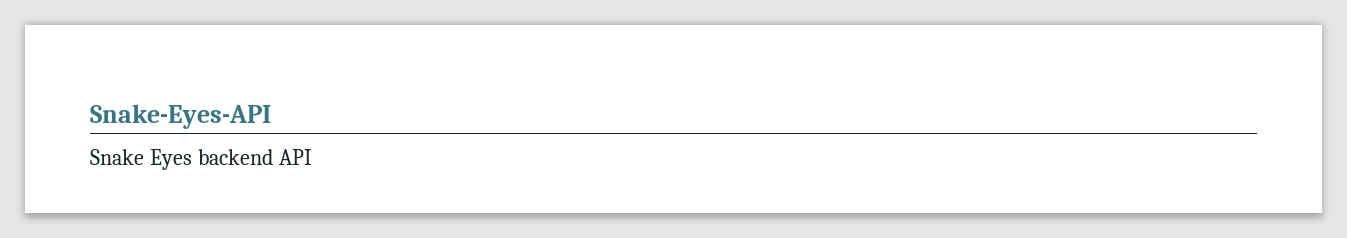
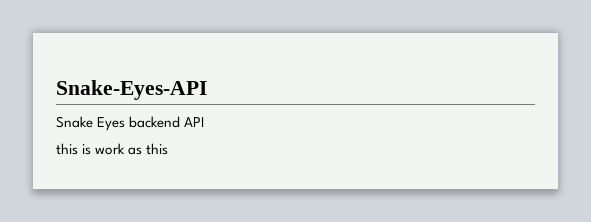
(312, 157) none -> [56,143,169,155] // this is work as this

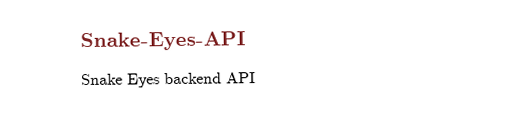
[56,143,169,155] // this is work as this -> (256, 78) none

